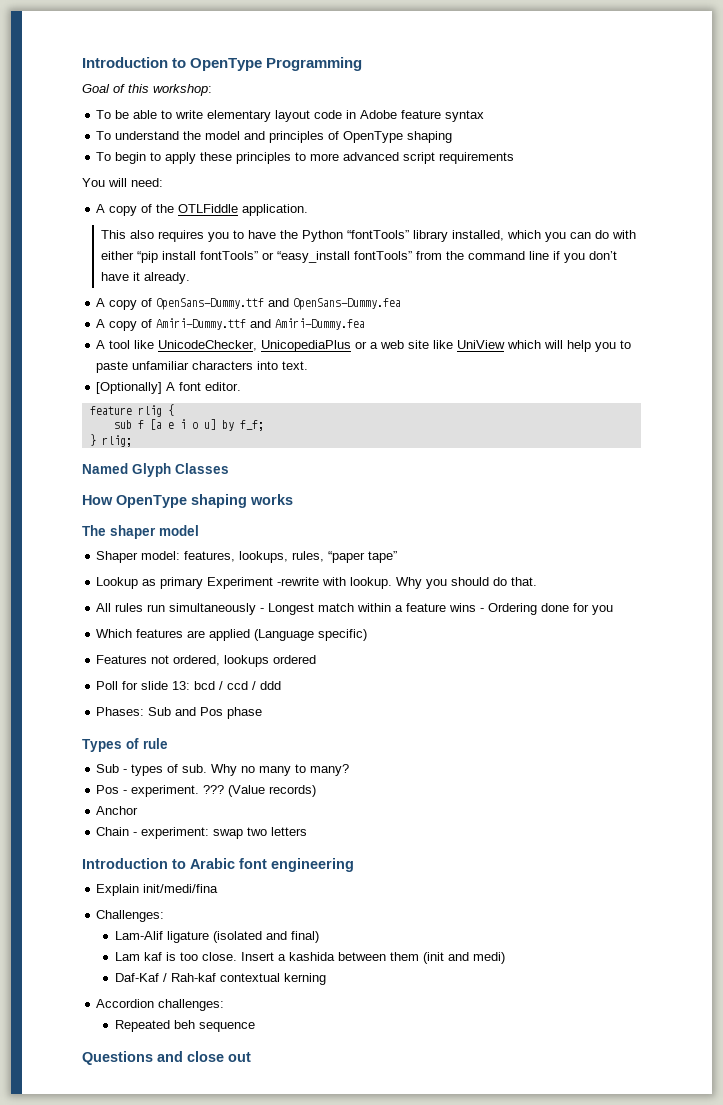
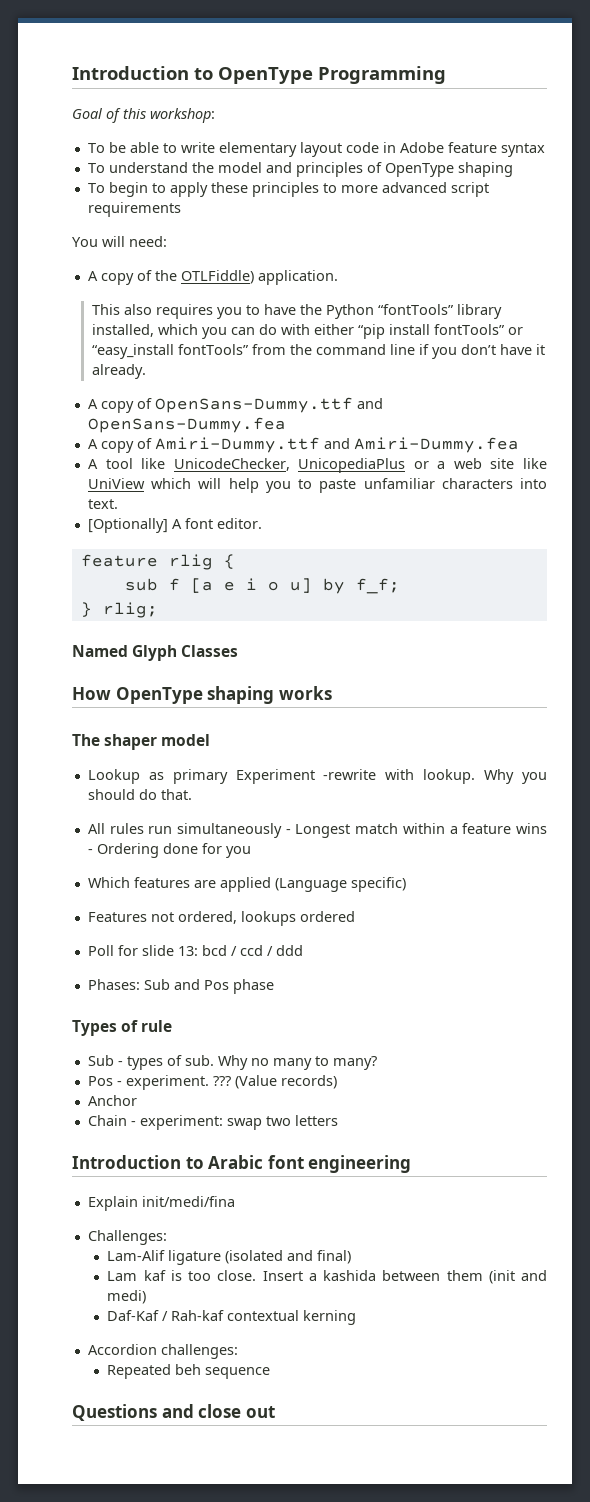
[178,204,239,213] OTLFiddle -> [180,270,254,284] OTLFiddle)
[96,551,398,563] // Shaper model: features, lookups, rules, “paper tape” -> (211, 740) none

